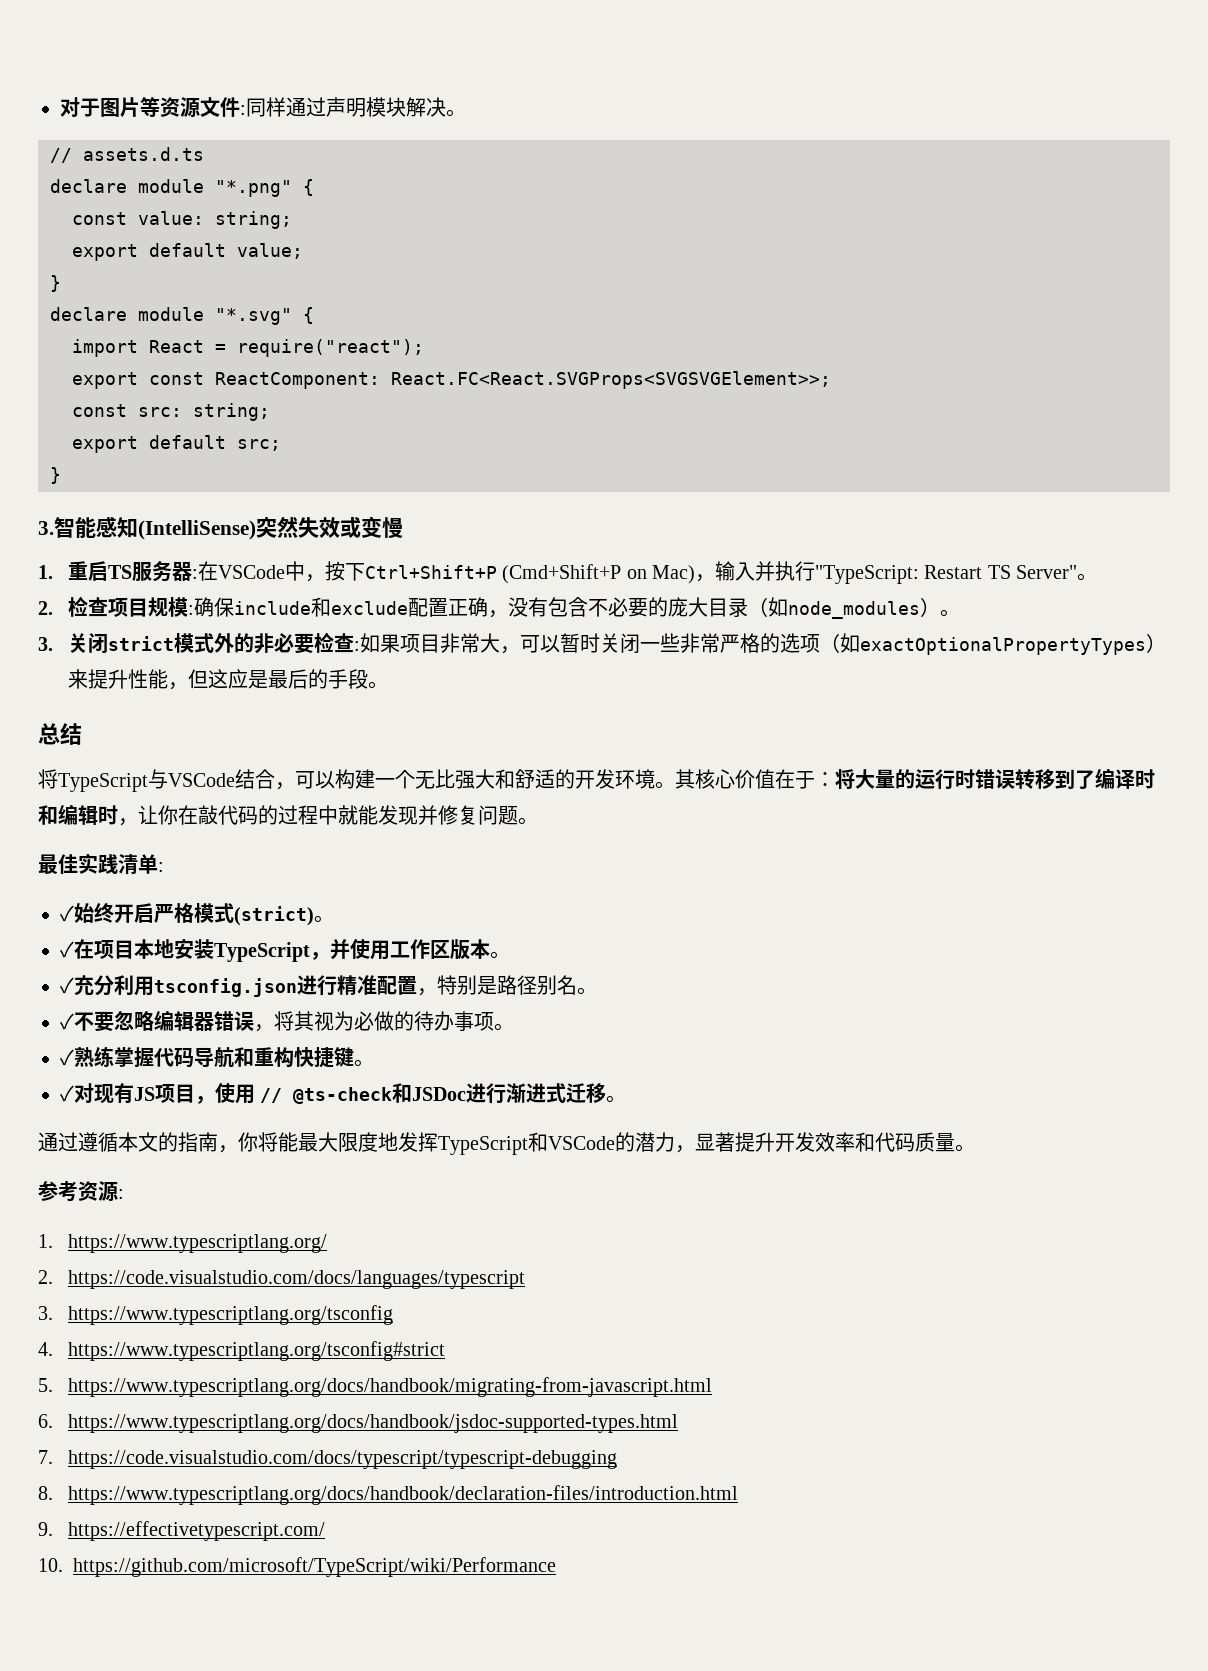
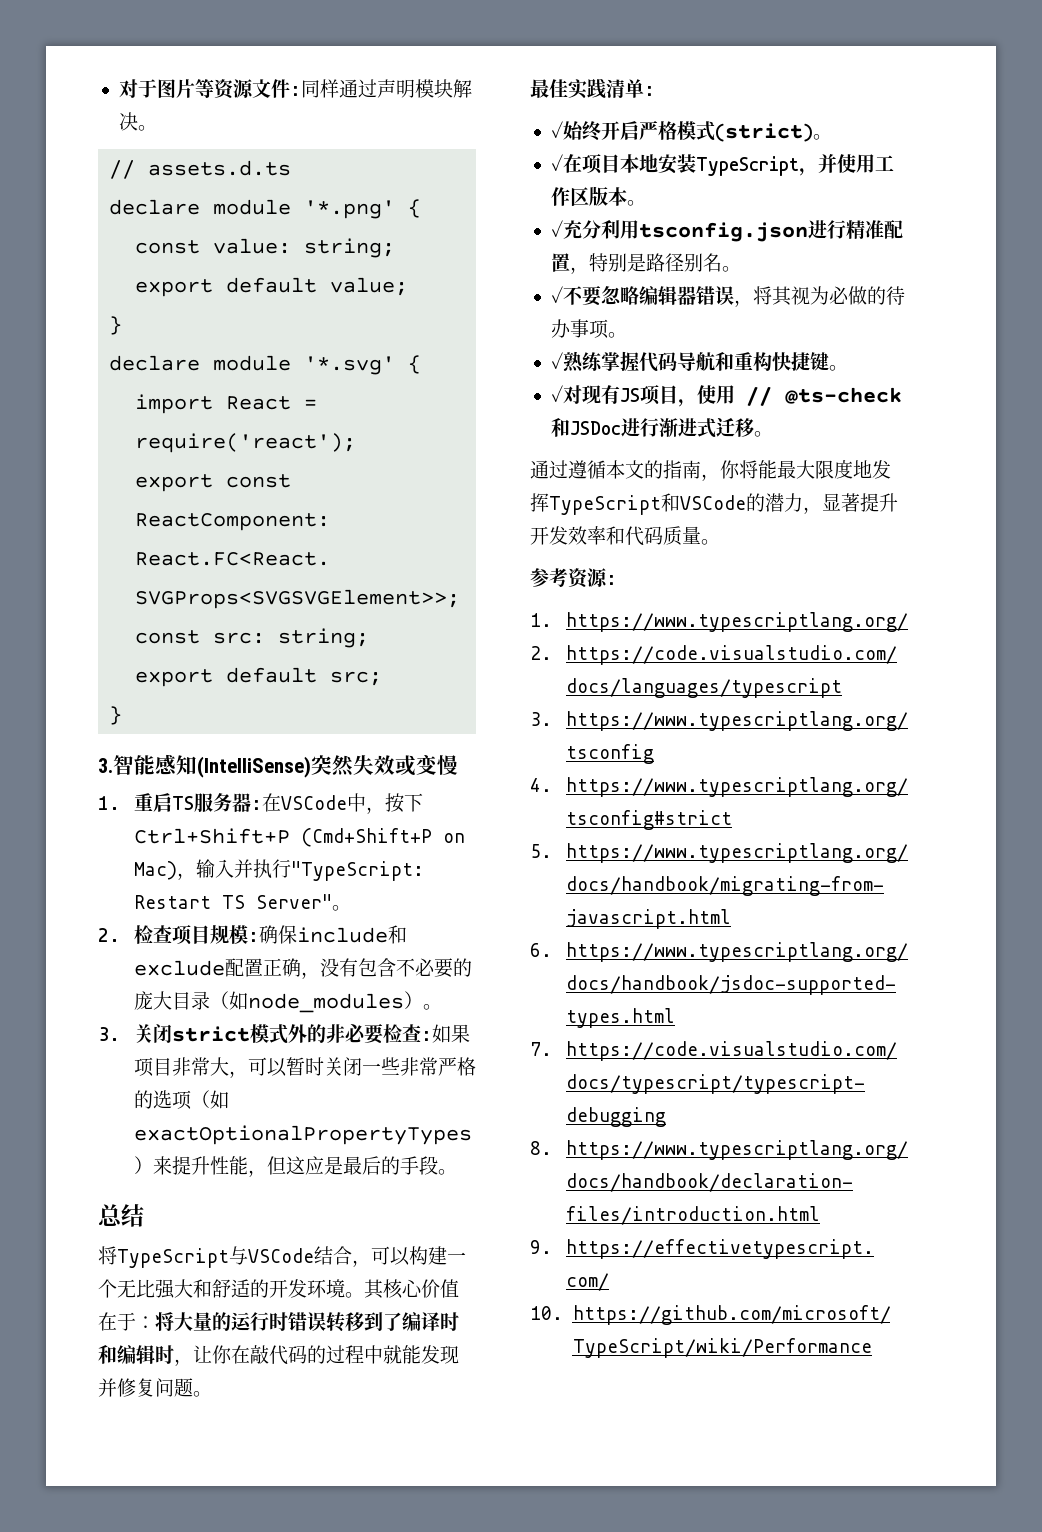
[215,180,292,197] "*.png" -> [304,200,396,219] '*.png'
[215,308,292,325] "*.svg" -> [304,356,396,375] '*.svg'
[237,339,424,357] require("react"); -> [135,433,357,453] require('react');

